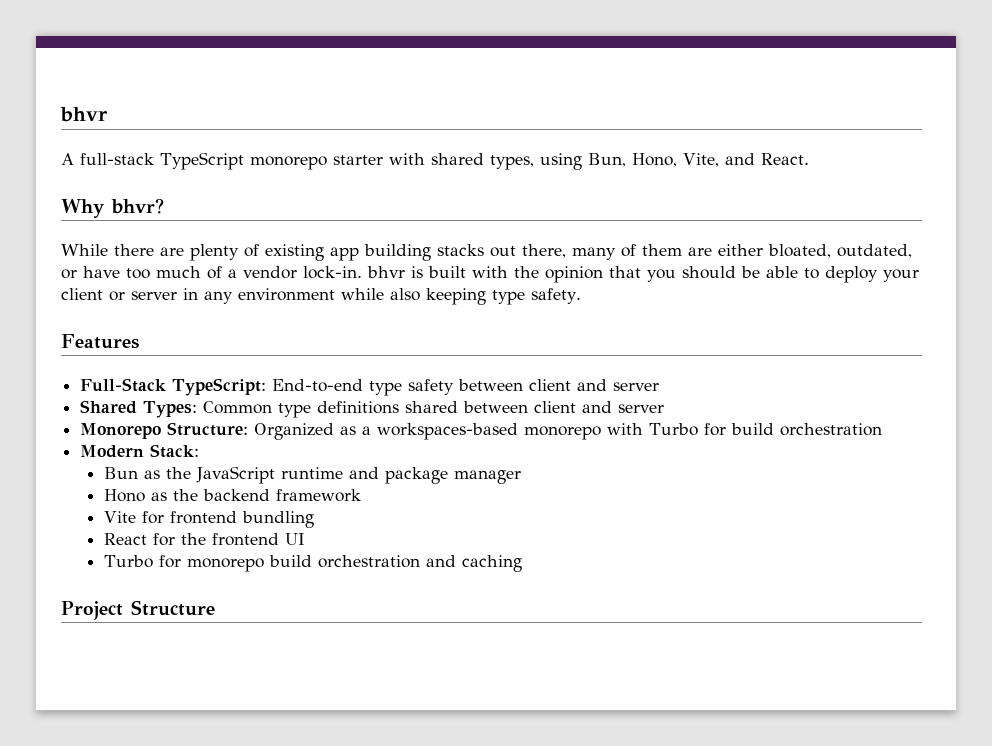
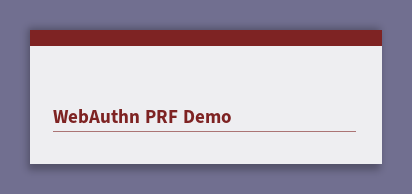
[60,107,108,122] [61,152,809,170] [61,198,164,218] [61,244,912,261] [61,266,919,283] [61,288,581,305] [61,334,139,349] [80,378,660,396] [80,400,665,418] [80,422,883,440] [80,444,200,458] [103,466,521,484] [103,489,361,502] [103,511,314,528] [103,533,305,546] [103,555,522,572] [61,600,215,620] bhvr // A full-stack TypeScript monorepo starter with shared types, using Bun, Hono, Vite, and React. // Why bhvr? // While there are plenty of existing app building stacks out there, many of them are either bloated, outdated, or have too much of a vendor lock-in. bhvr is built with the opinion that you should be able to deploy your client or server in any environment while also keeping type safety. // Features // Full-Stack TypeScript: End-to-end type safety between client and server // Shared Types: Common type definitions shared between client and server // Monorepo Structure: Organized as a workspaces-based monorepo with Turbo for build orchestration // Modern Stack: // Bun as the JavaScript runtime and package manager // Hono as the backend framework // Vite for frontend bundling // React for the frontend UI // Turbo for monorepo build orchestration and caching // Project Structure -> [53,109,233,124] WebAuthn PRF Demo

